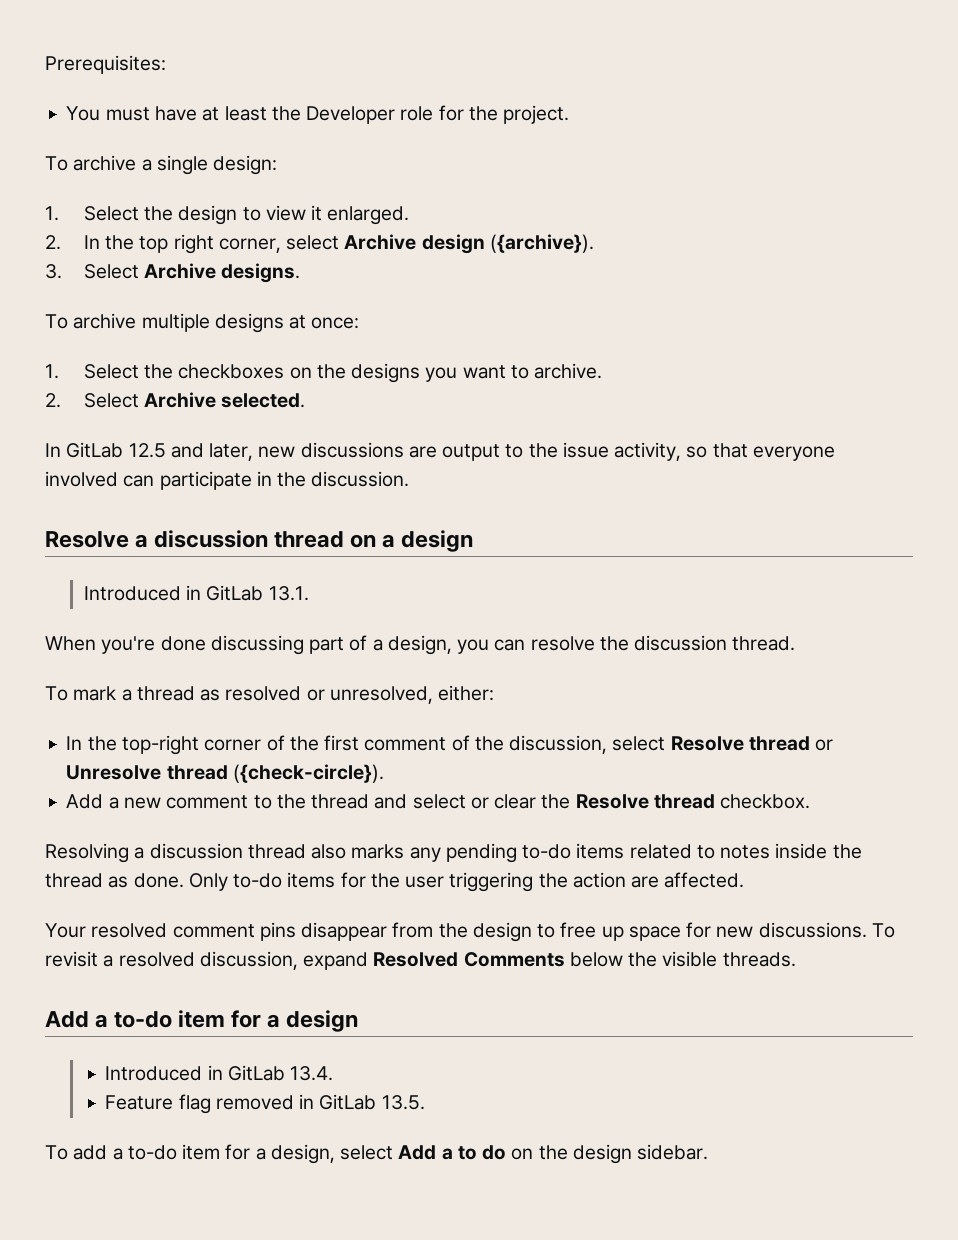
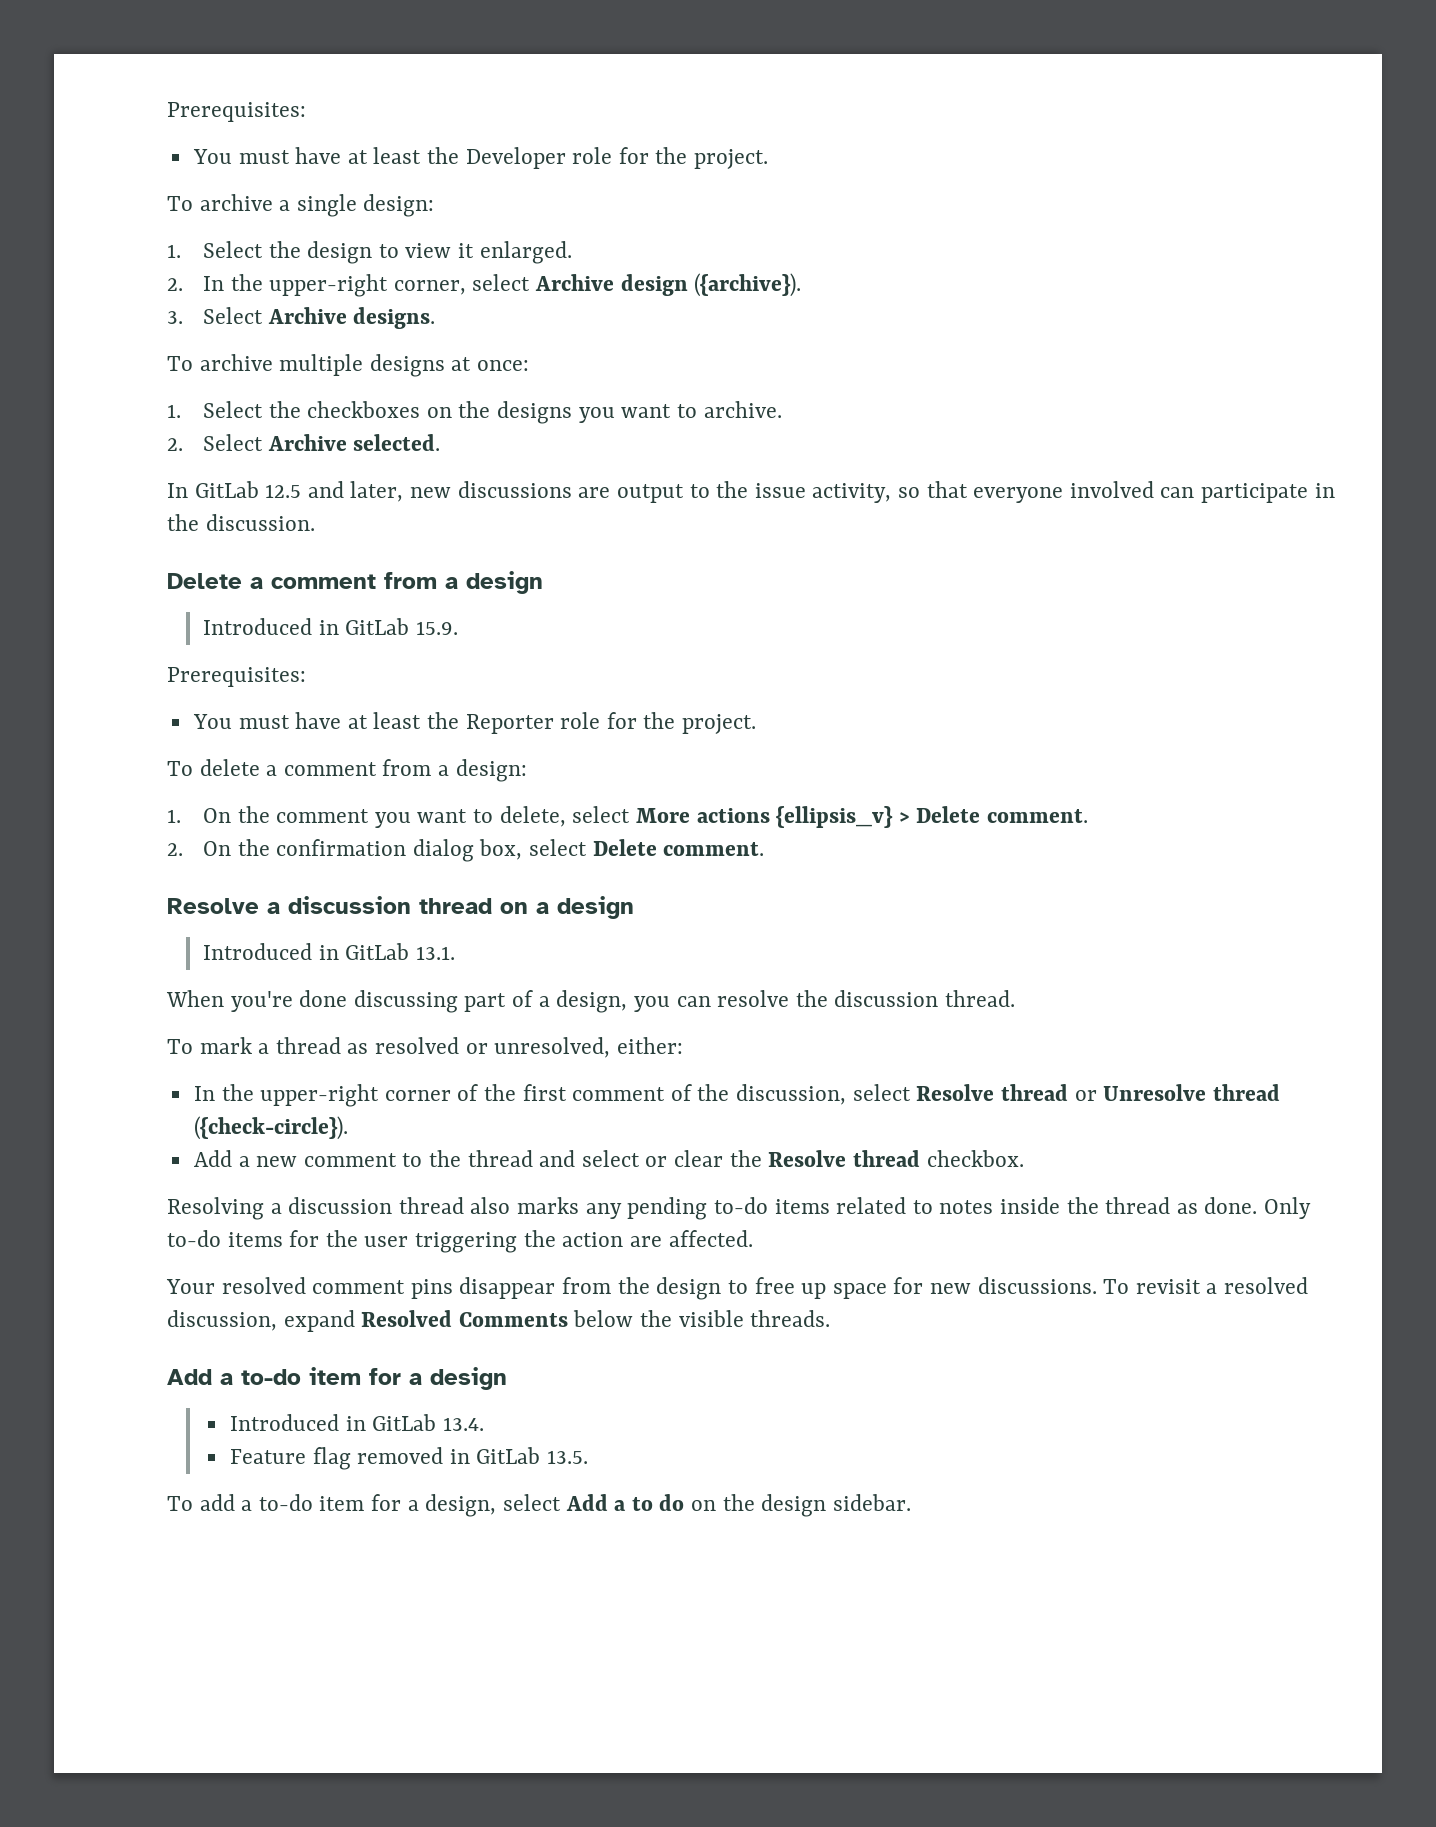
[139,234,214,254] top right -> [269,274,389,297] upper-right
(410, 479) none -> [167,571,543,594] [202,618,458,635] [167,667,306,687] [192,712,757,734] [167,759,527,782] [167,806,1088,828] [167,839,765,862] // Delete a comment from a design // Introduced in GitLab 15.9. // Prerequisites: // You must have at least the Reporter role for the project. // To delete a comment from a design: // 1. On the comment you want to delete, select More actions {ellipsis_v} > Delete comment. // 2. On the confirmation dialog box, select Delete comment.
[121,735,199,755] top-right -> [260,1084,380,1107] upper-right

